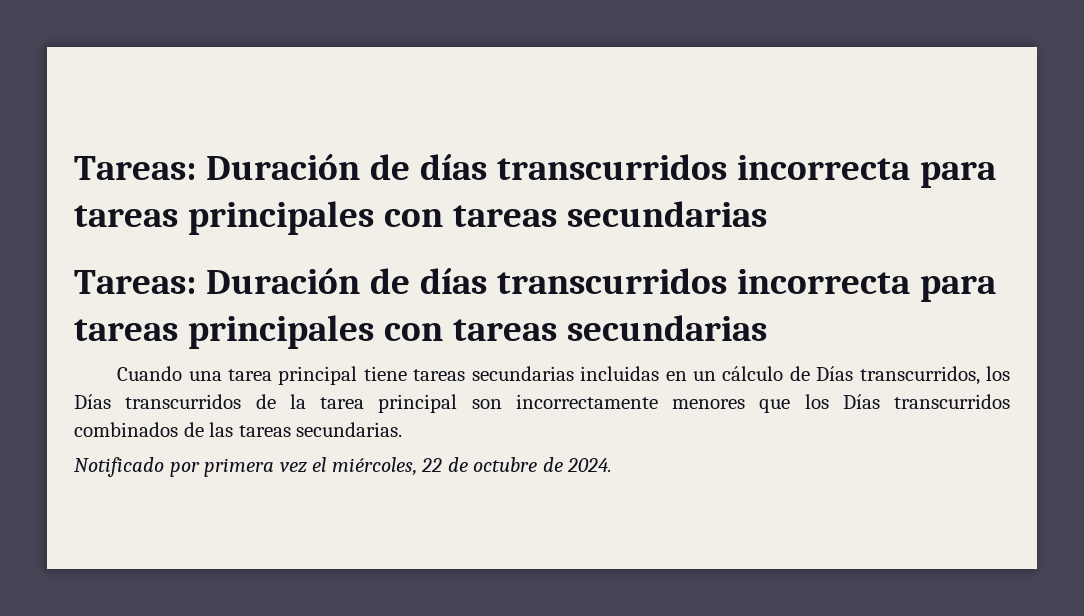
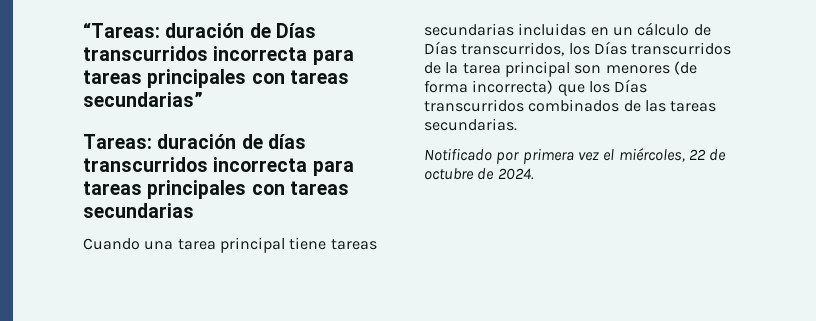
[74,154,996,188] [74,201,767,235] [74,268,360,294] Tareas: Duración de días transcurridos incorrecta para tareas principales con tareas secundarias // Tareas: Duración -> [83,22,316,38] [83,46,354,65] [83,69,349,88] [83,92,203,107] [83,134,237,149] “Tareas: duración de Días transcurridos incorrecta para tareas principales con tareas secundarias” // Tareas: duración
[515,394,745,409] incorrectamente menores -> [605,61,697,75] [424,80,554,94] menores (de forma incorrecta)

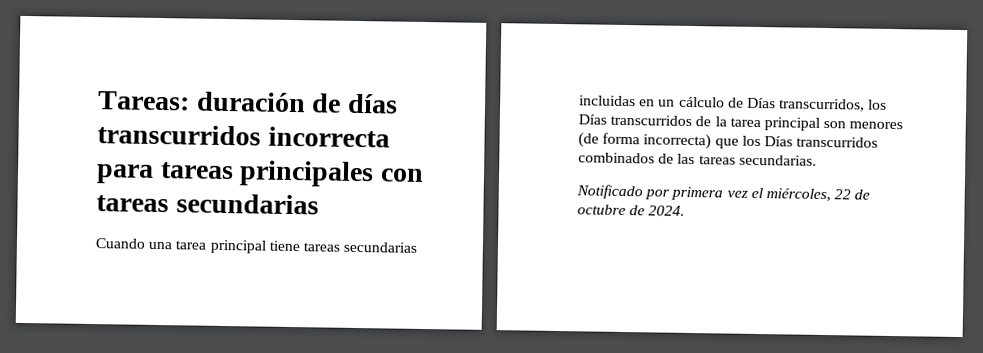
[83,22,316,38] [83,46,354,65] [83,69,349,88] [83,92,203,107] “Tareas: duración de Días transcurridos incorrecta para tareas principales con tareas secundarias” // -> (97, 101) none

